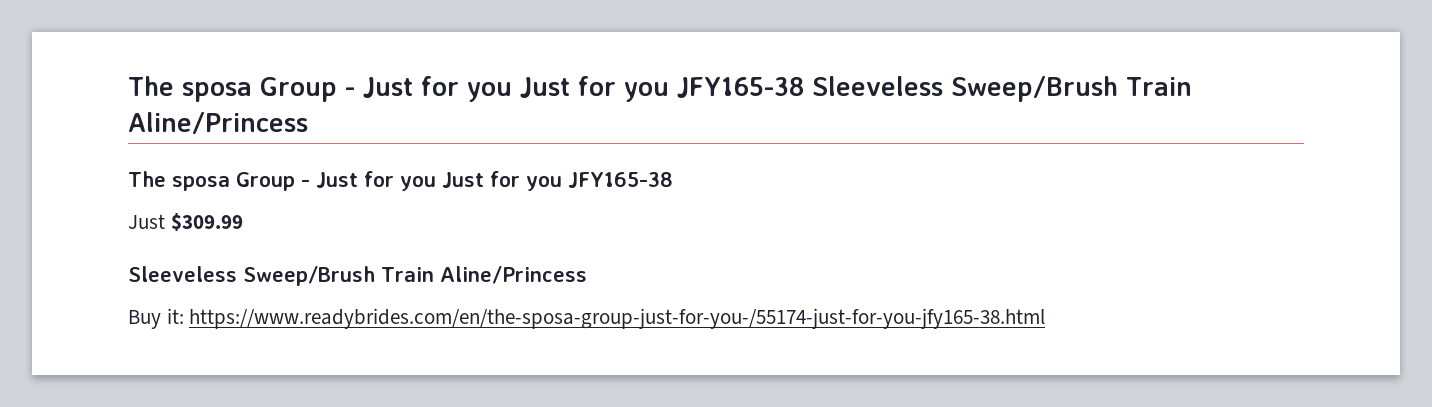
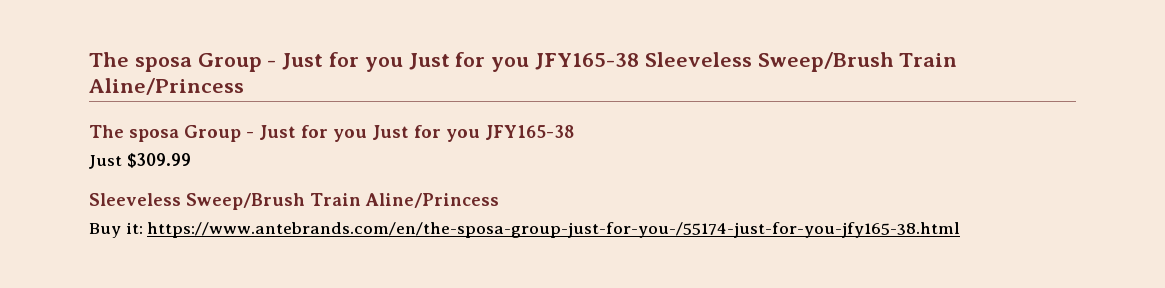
[189,308,1046,329] https://www.readybrides.com/en/the-sposa-group-just-for-you-/55174-just-for-you-jfy165-38.html -> [147,222,961,238] https://www.antebrands.com/en/the-sposa-group-just-for-you-/55174-just-for-you-jfy165-38.html

